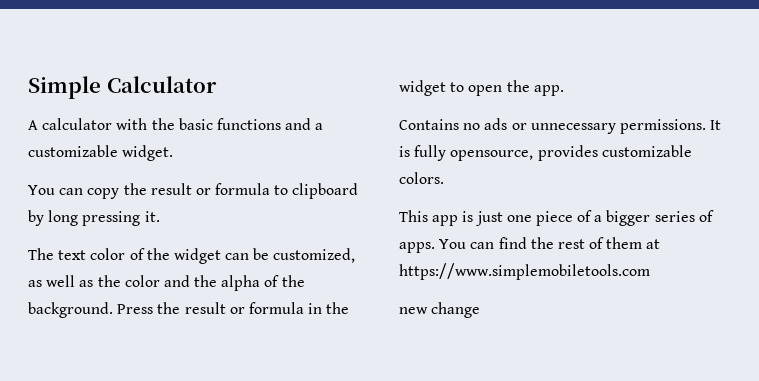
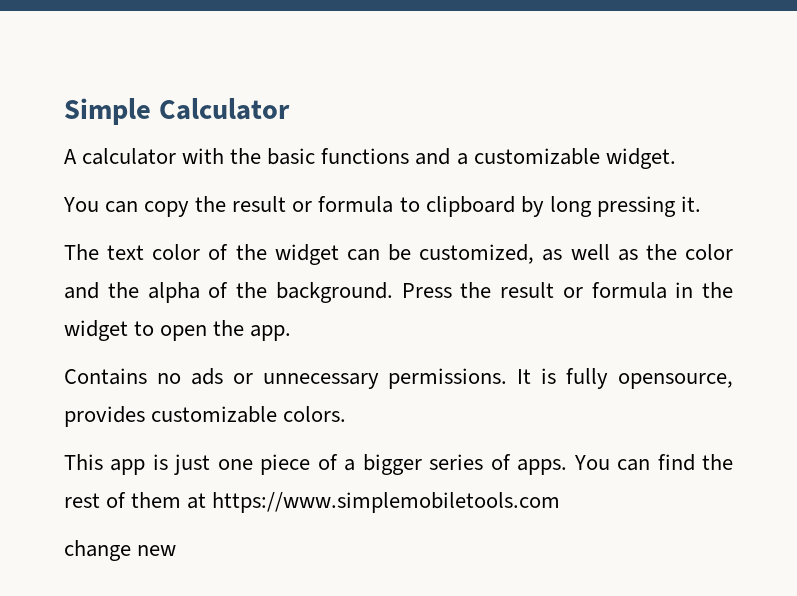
[399,302,481,318] new change -> [64,540,177,561] change new

